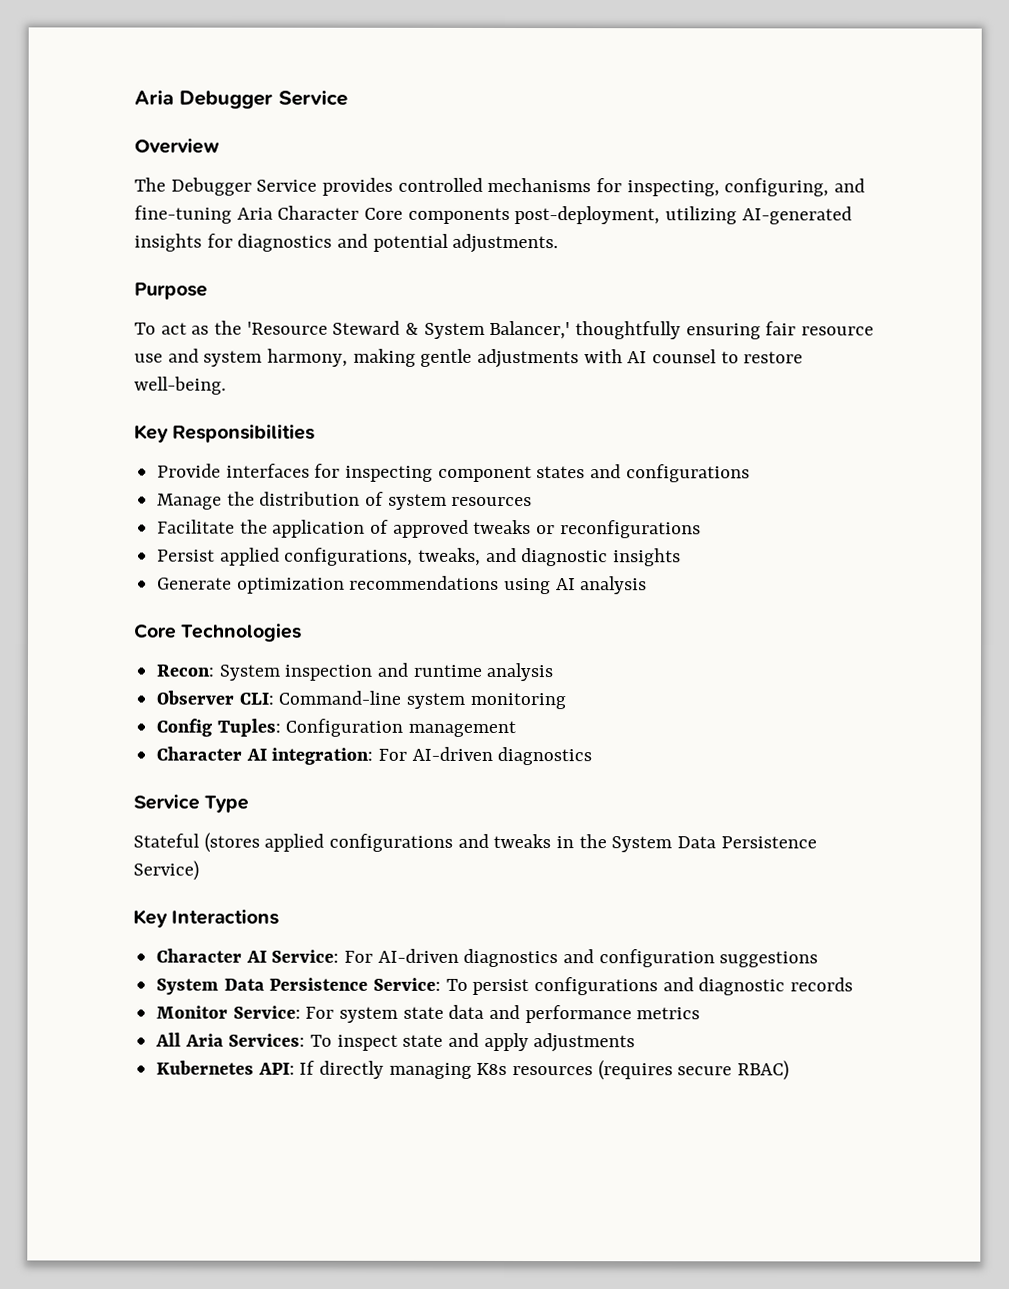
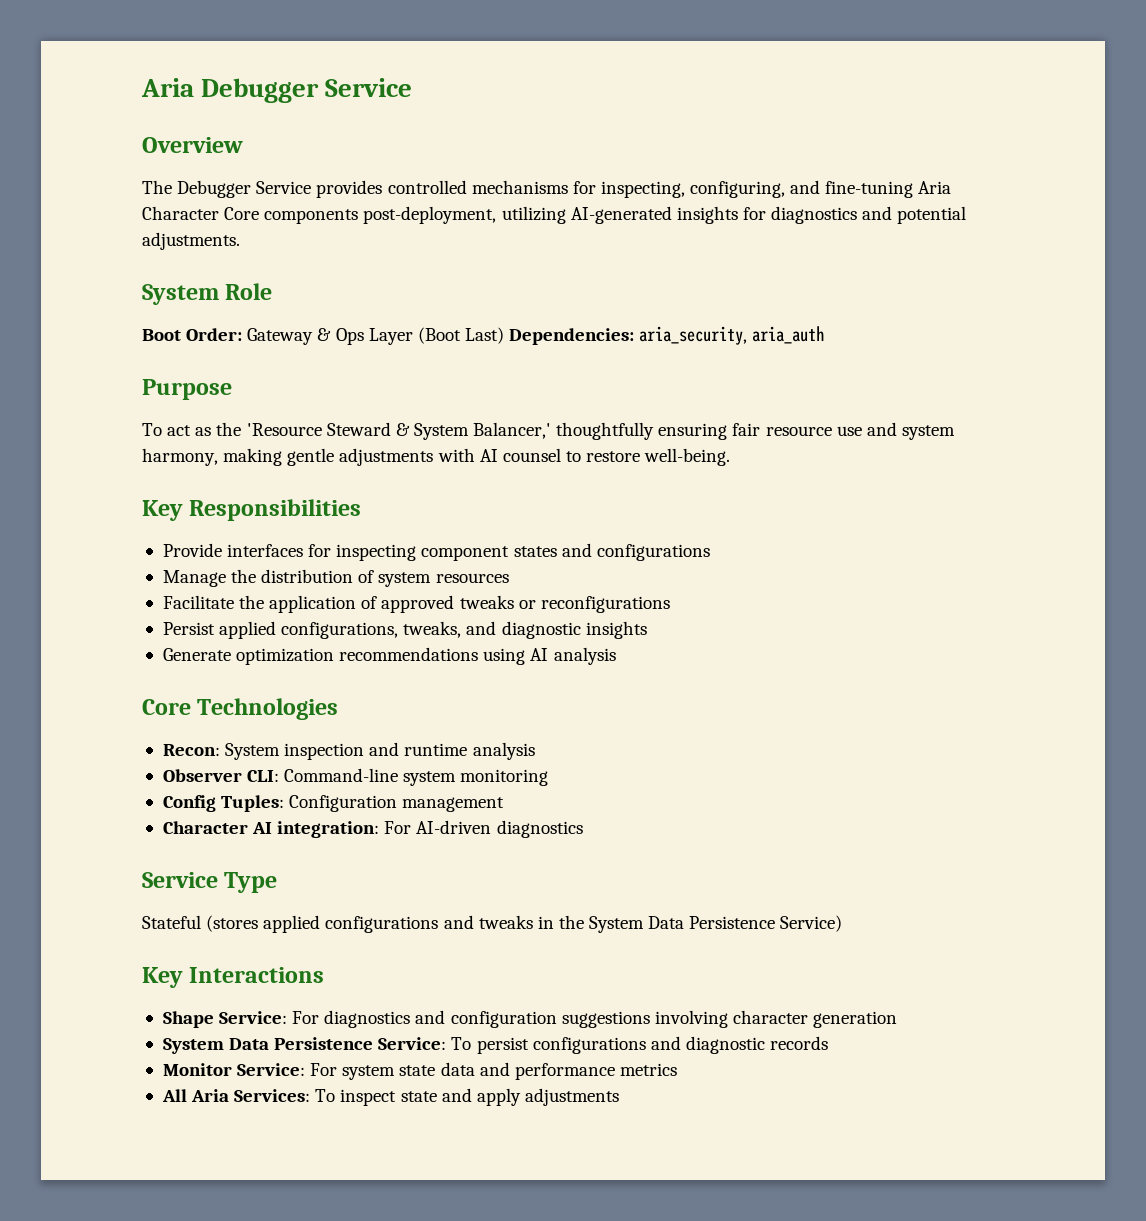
(559, 243) none -> [142,283,273,305] [142,326,825,345] // System Role // Boot Order: Gateway & Ops Layer (Boot Last) Dependencies: aria_security, aria_auth
[156,948,459,963] Character AI Service: For AI-driven -> [162,1011,320,1028] Shape Service: For
(819, 959) none -> [654,1010,898,1028] involving character generation
[156,1060,790,1081] // Kubernetes API: If directly managing K8s resources (requires secure RBAC) -> (619, 1097) none

